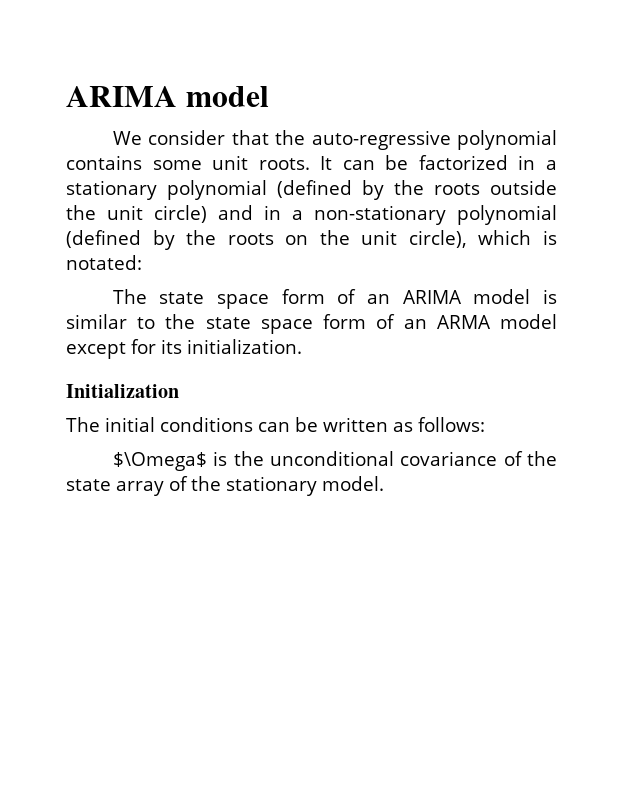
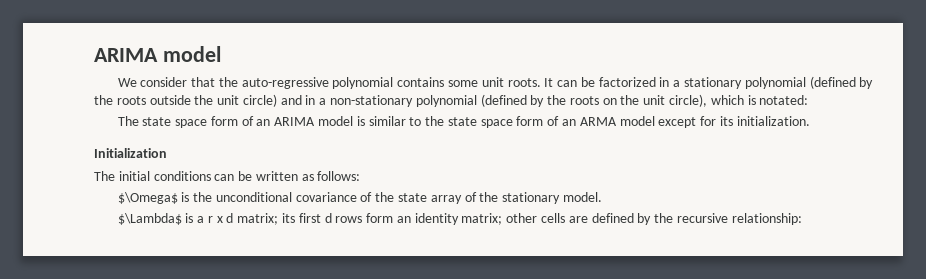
(384, 483) none -> [117,213,802,225] // $\Lambda$ is a r x d matrix; its first d rows form an identity matrix; other cells are defined by the recursive relationship:

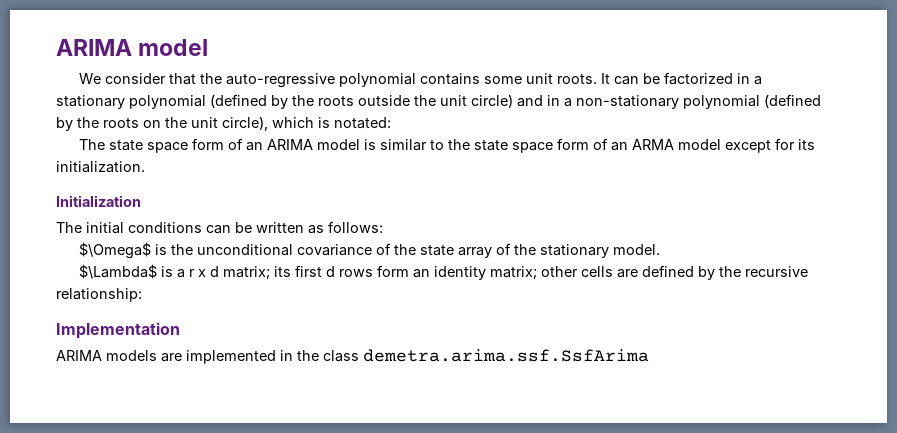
(802, 219) none -> [56,322,180,339] [56,349,649,364] // Implementation // ARIMA models are implemented in the class demetra.arima.ssf.SsfArima

